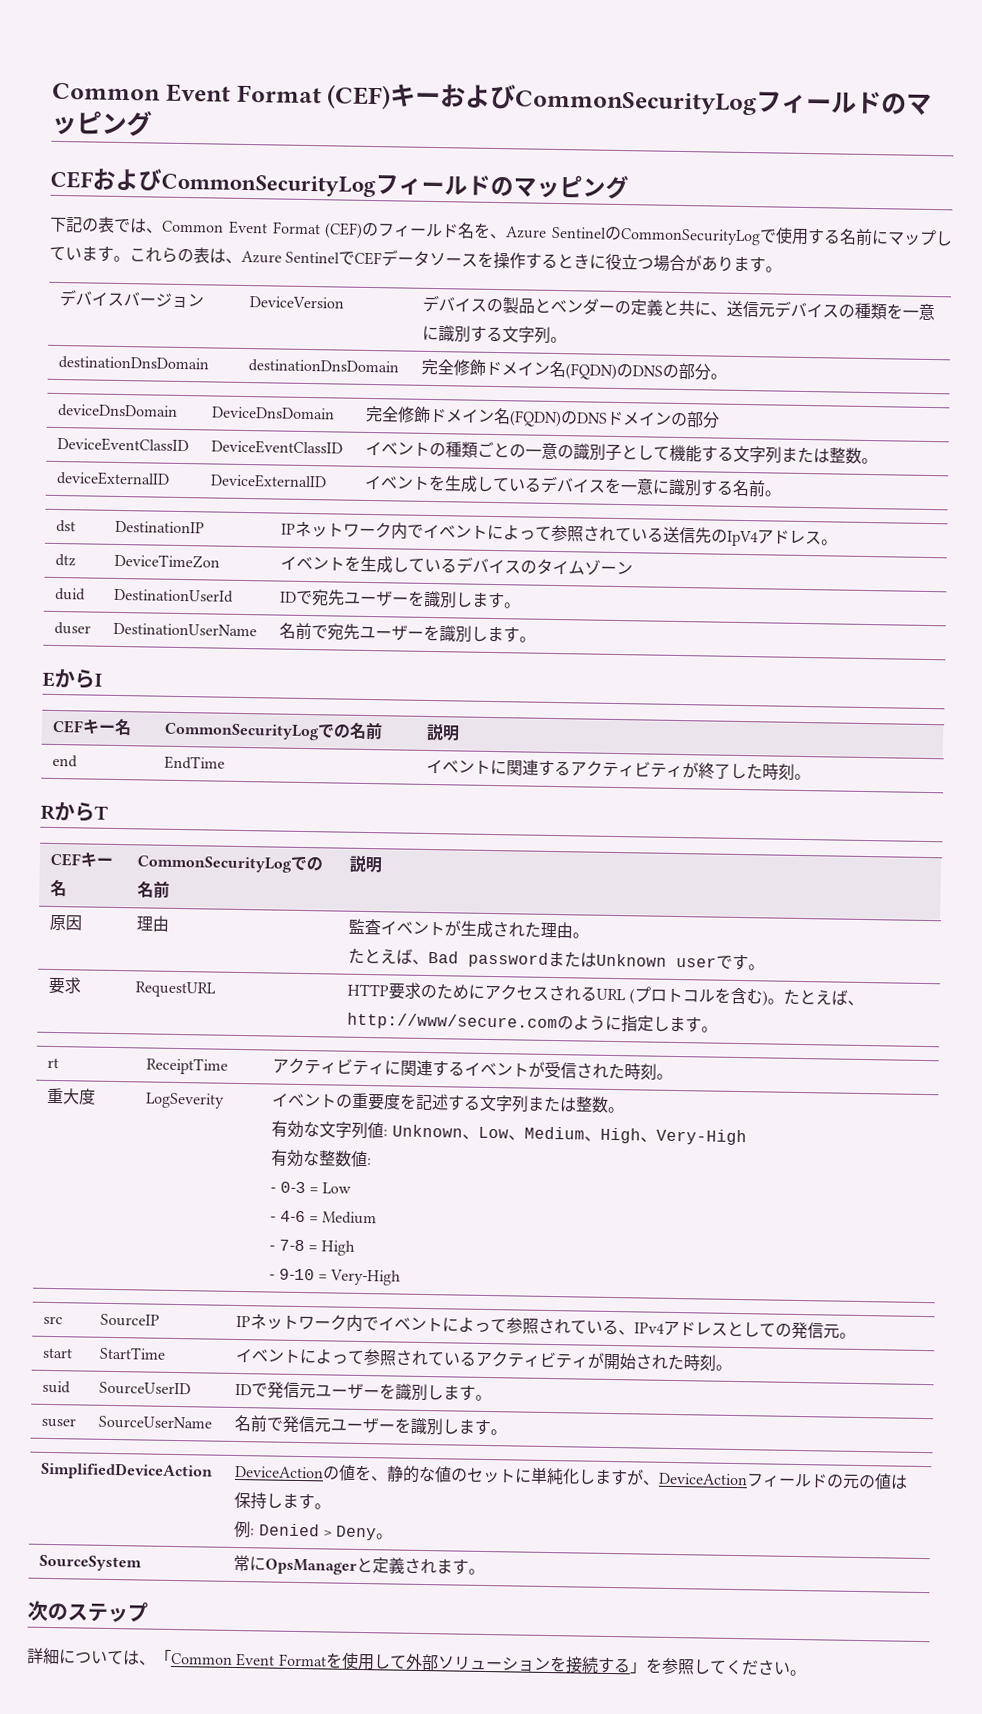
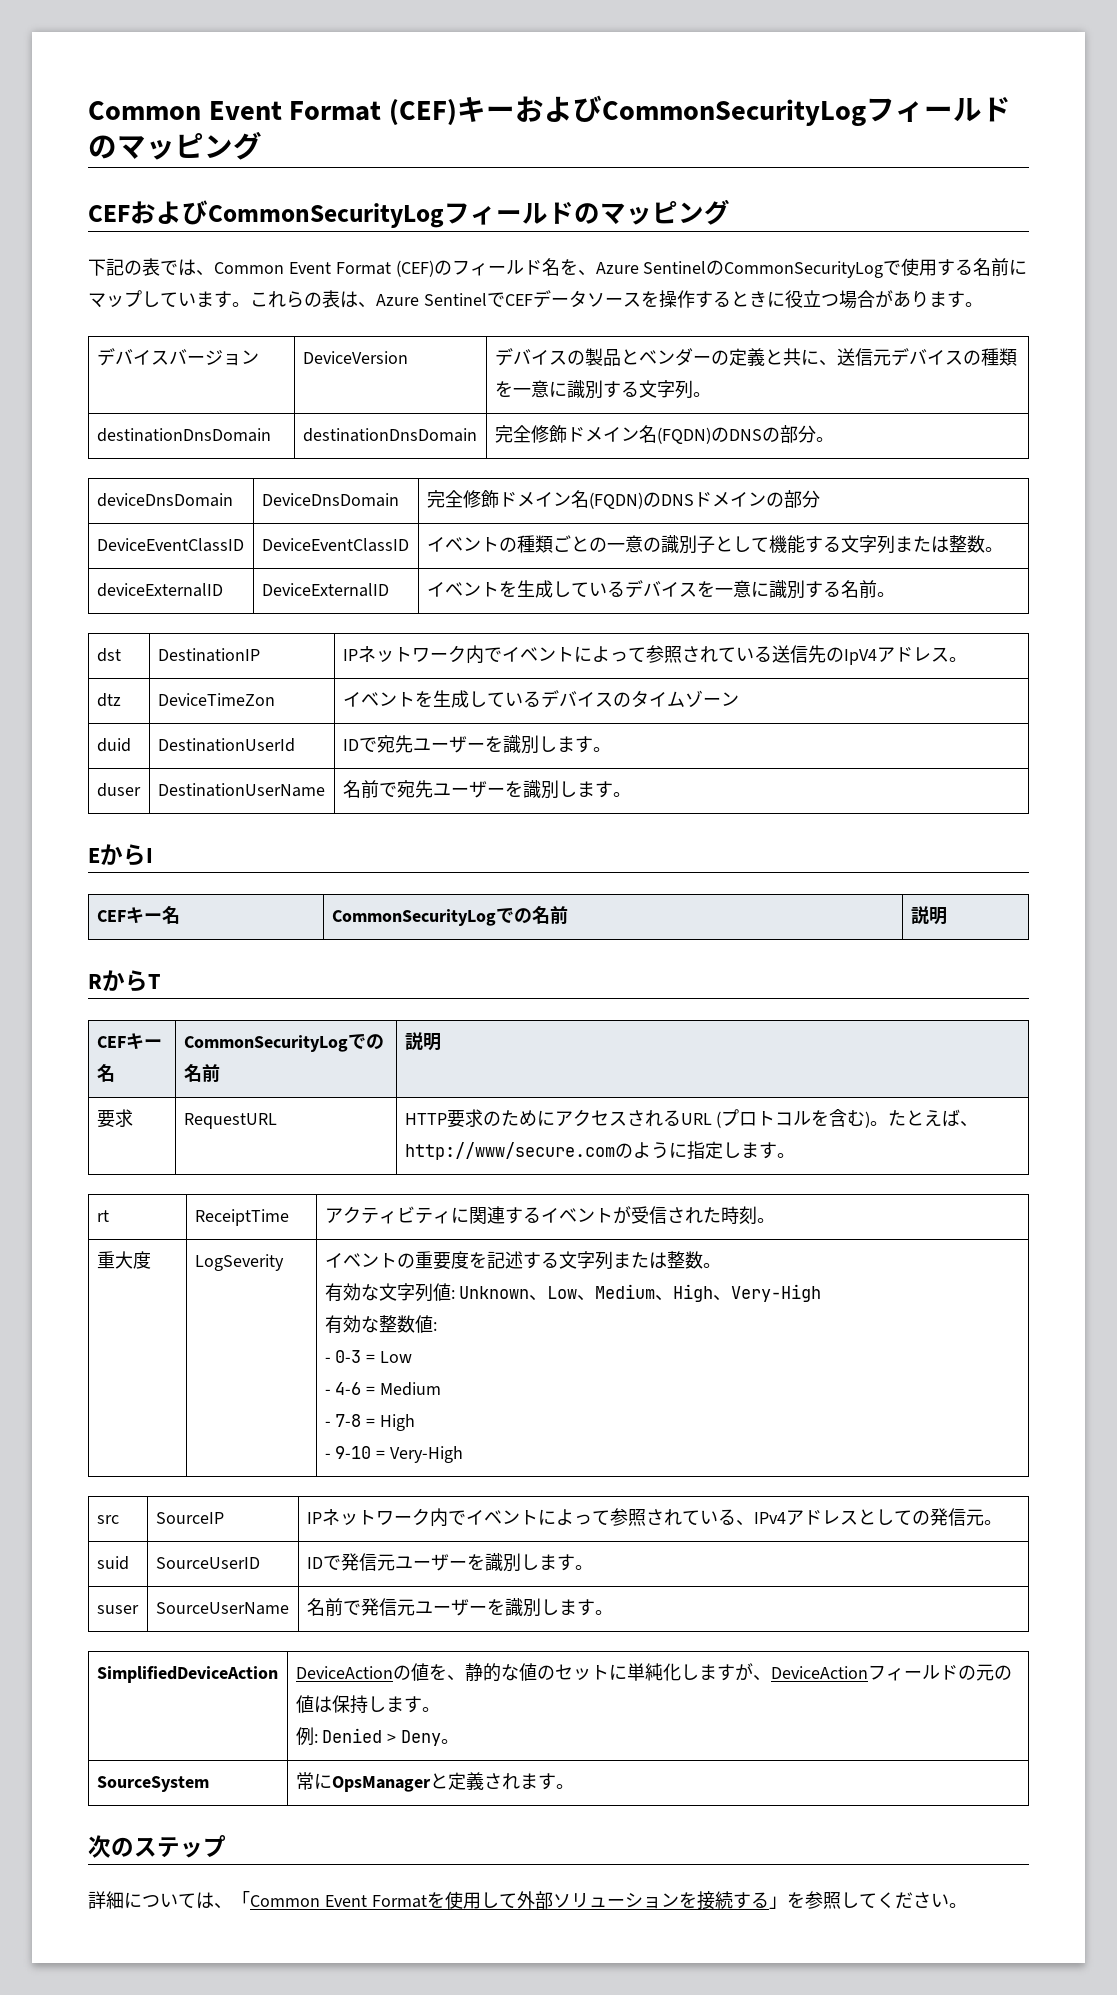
[52,754,79,768] [164,755,226,770] [426,758,812,781] // end | EndTime | イベントに関連するアクティビティが終了した時刻。 -> (947, 916) none
[49,914,84,931] [136,915,171,932] [348,918,590,939] [348,947,766,971] // 原因 | 理由 | 監査イベントが生成された理由。 // たとえば、Bad passwordまたはUnknown userです。 -> (441, 1042) none
[42,1347,74,1359] [99,1346,167,1360] [235,1347,733,1372] // start | StartTime | イベントによって参照されているアクティビティが開始された時刻。 -> (1002, 1522) none

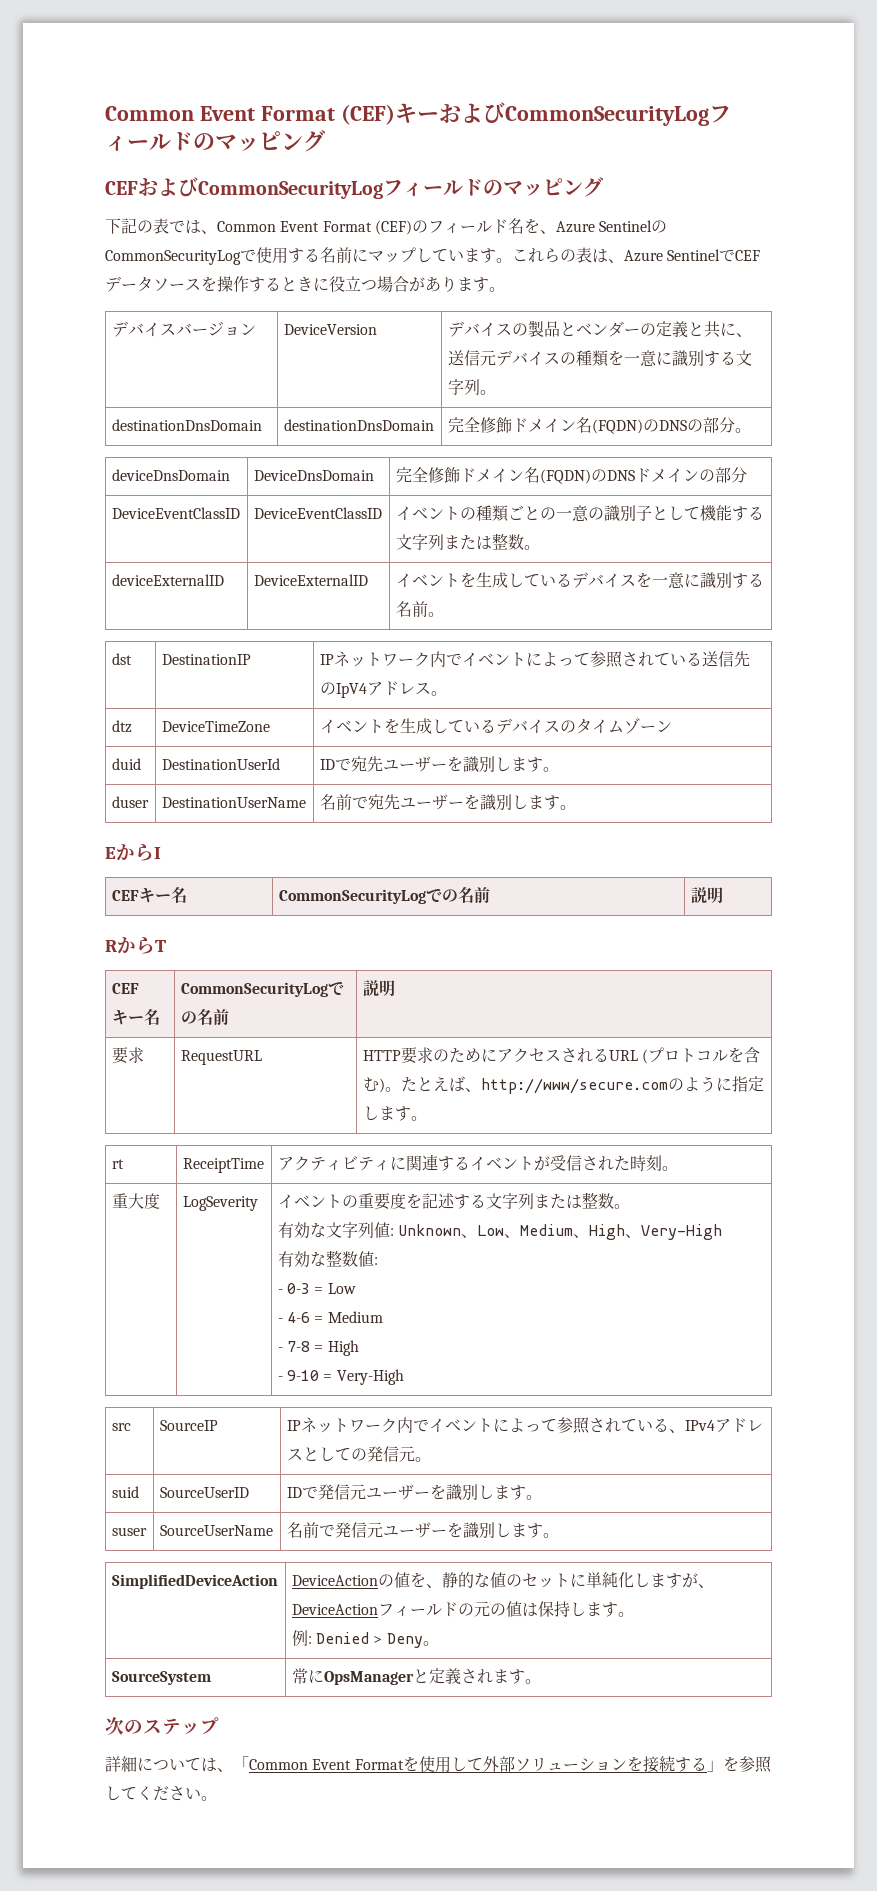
[157,693,275,706] DeviceTimeZon -> [161,721,270,732] DeviceTimeZone

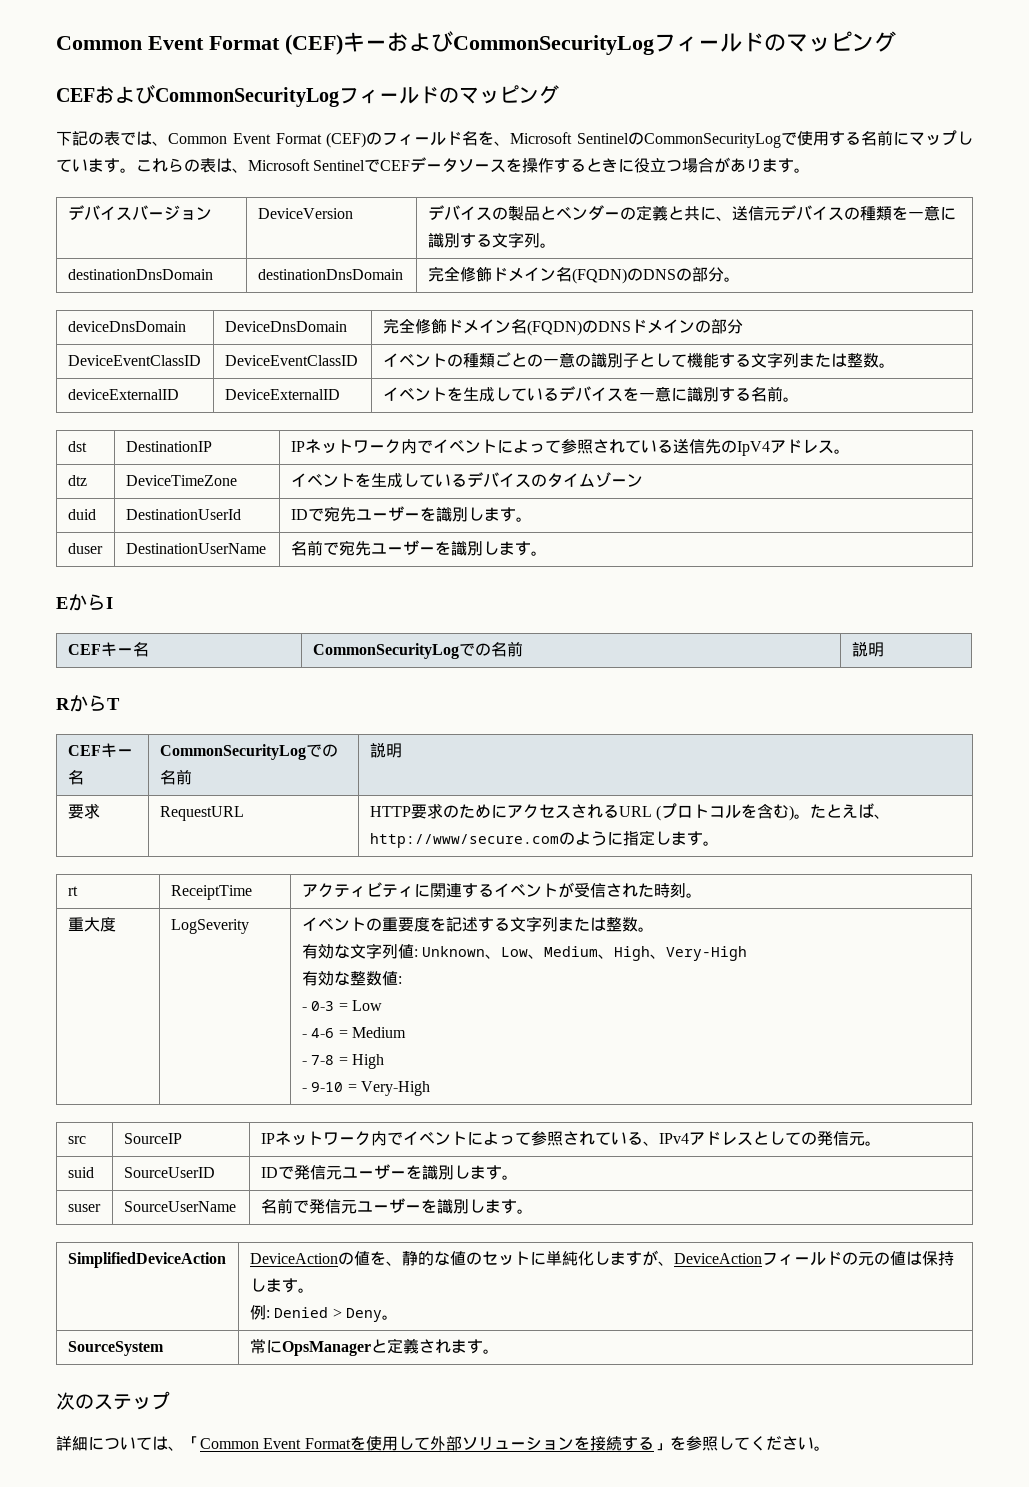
[555,221,595,233] Azure -> [510,132,573,144] Microsoft
[624,250,663,262] Azure -> [248,159,310,171] Microsoft

